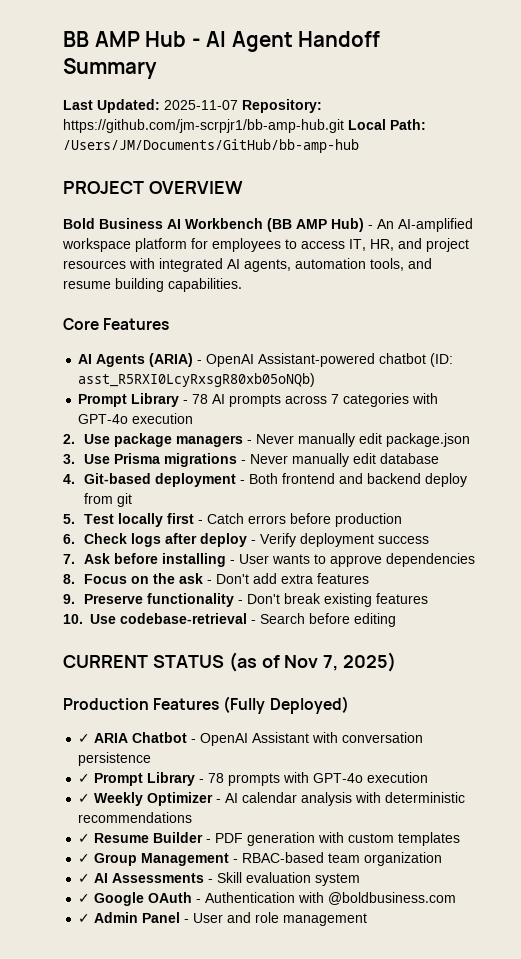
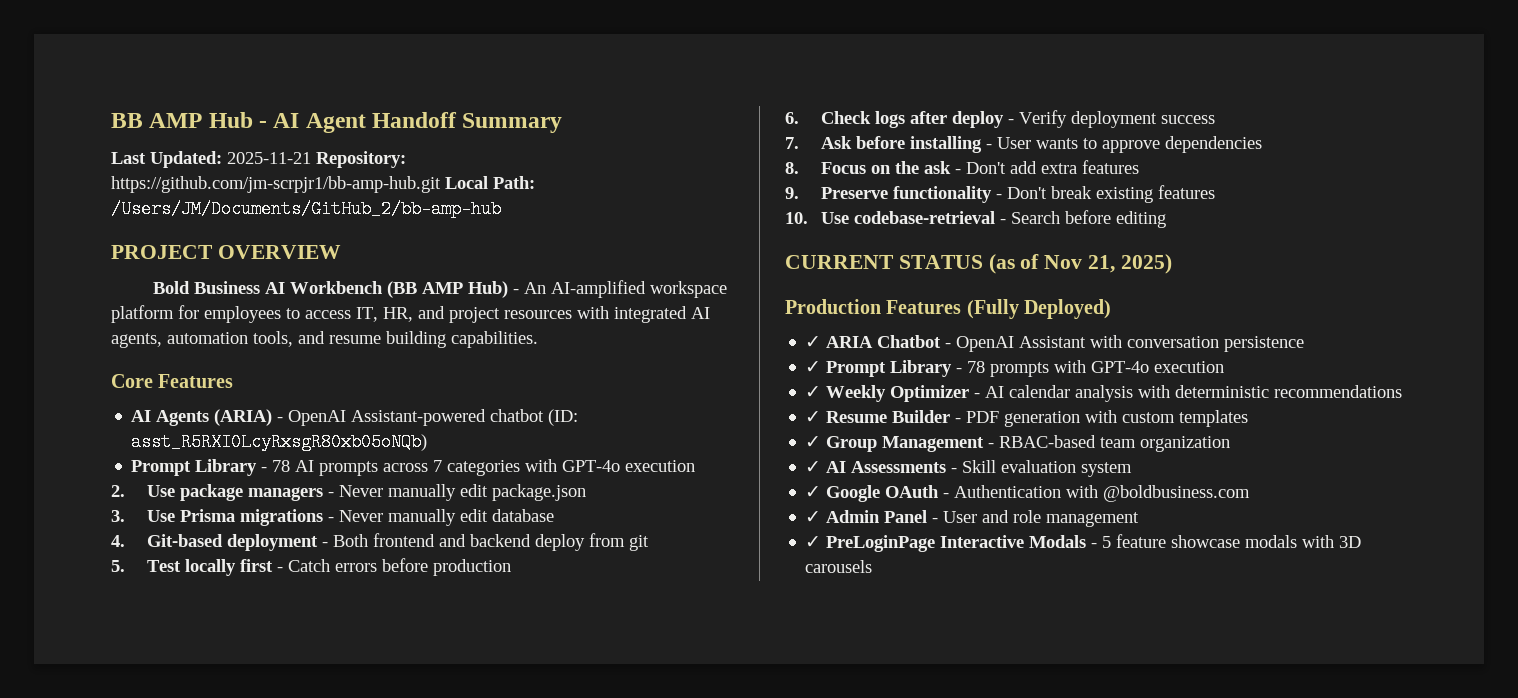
[164,100,238,110] 2025-11-07 -> [227,152,311,164] 2025-11-21
[63,139,359,153] /Users/JM/Documents/GitHub/bb-amp-hub -> [111,200,501,218] /Users/JM/Documents/GitHub_2/bb-amp-hub
[323,655,339,671] 7, -> [1088,255,1116,273] 21,
(368, 919) none -> [805,534,1362,552] [805,560,873,573] // ✓ PreLoginPage Interactive Modals - 5 feature showcase modals with 3D carousels

